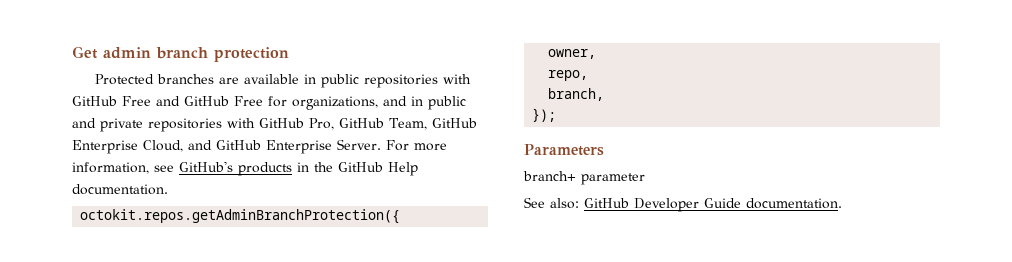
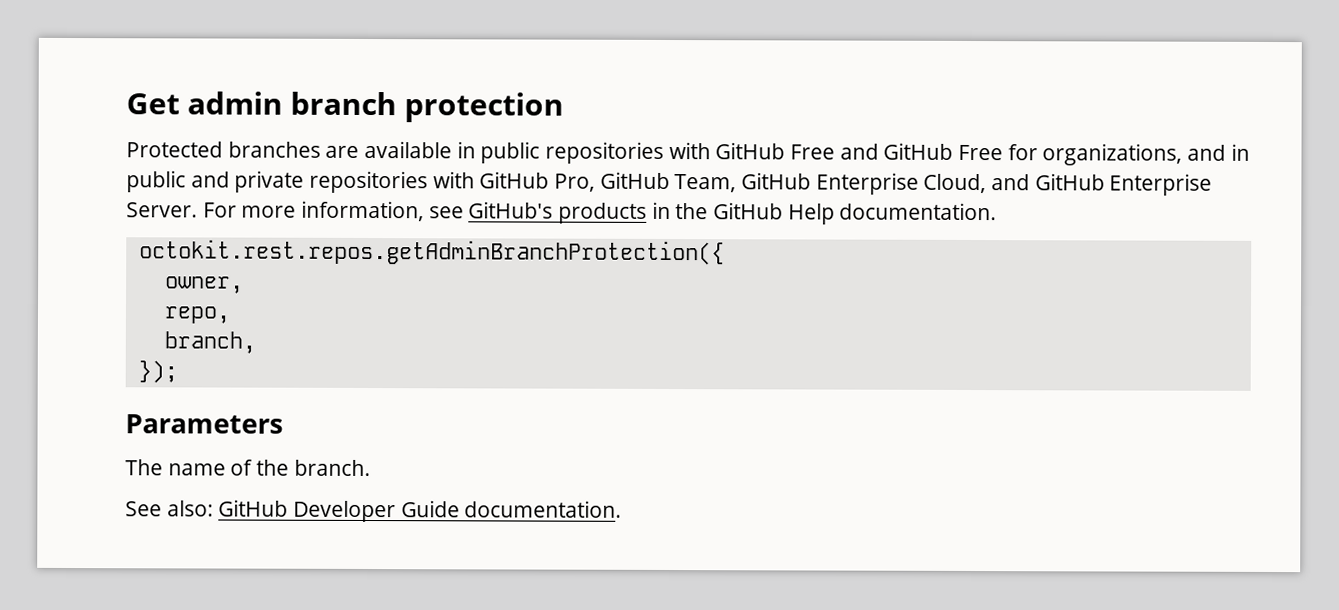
[80,209,401,224] octokit.repos.getAdminBranchProtection({ -> [138,239,725,266] octokit.rest.repos.getAdminBranchProtection({
[523,171,645,185] branch+ parameter -> [125,459,371,477] The name of the branch.

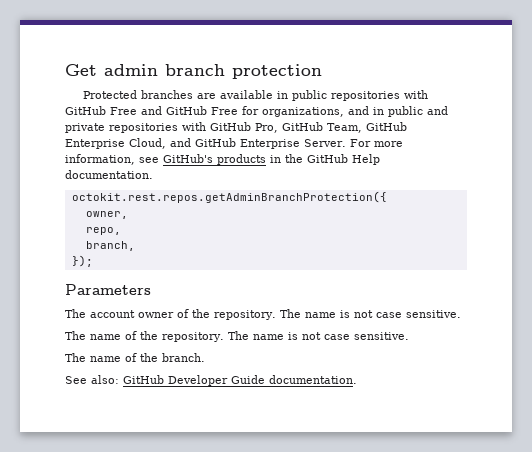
(283, 424) none -> [65,309,461,320] [65,331,409,342] // The account owner of the repository. The name is not case sensitive. // The name of the repository. The name is not case sensitive.

